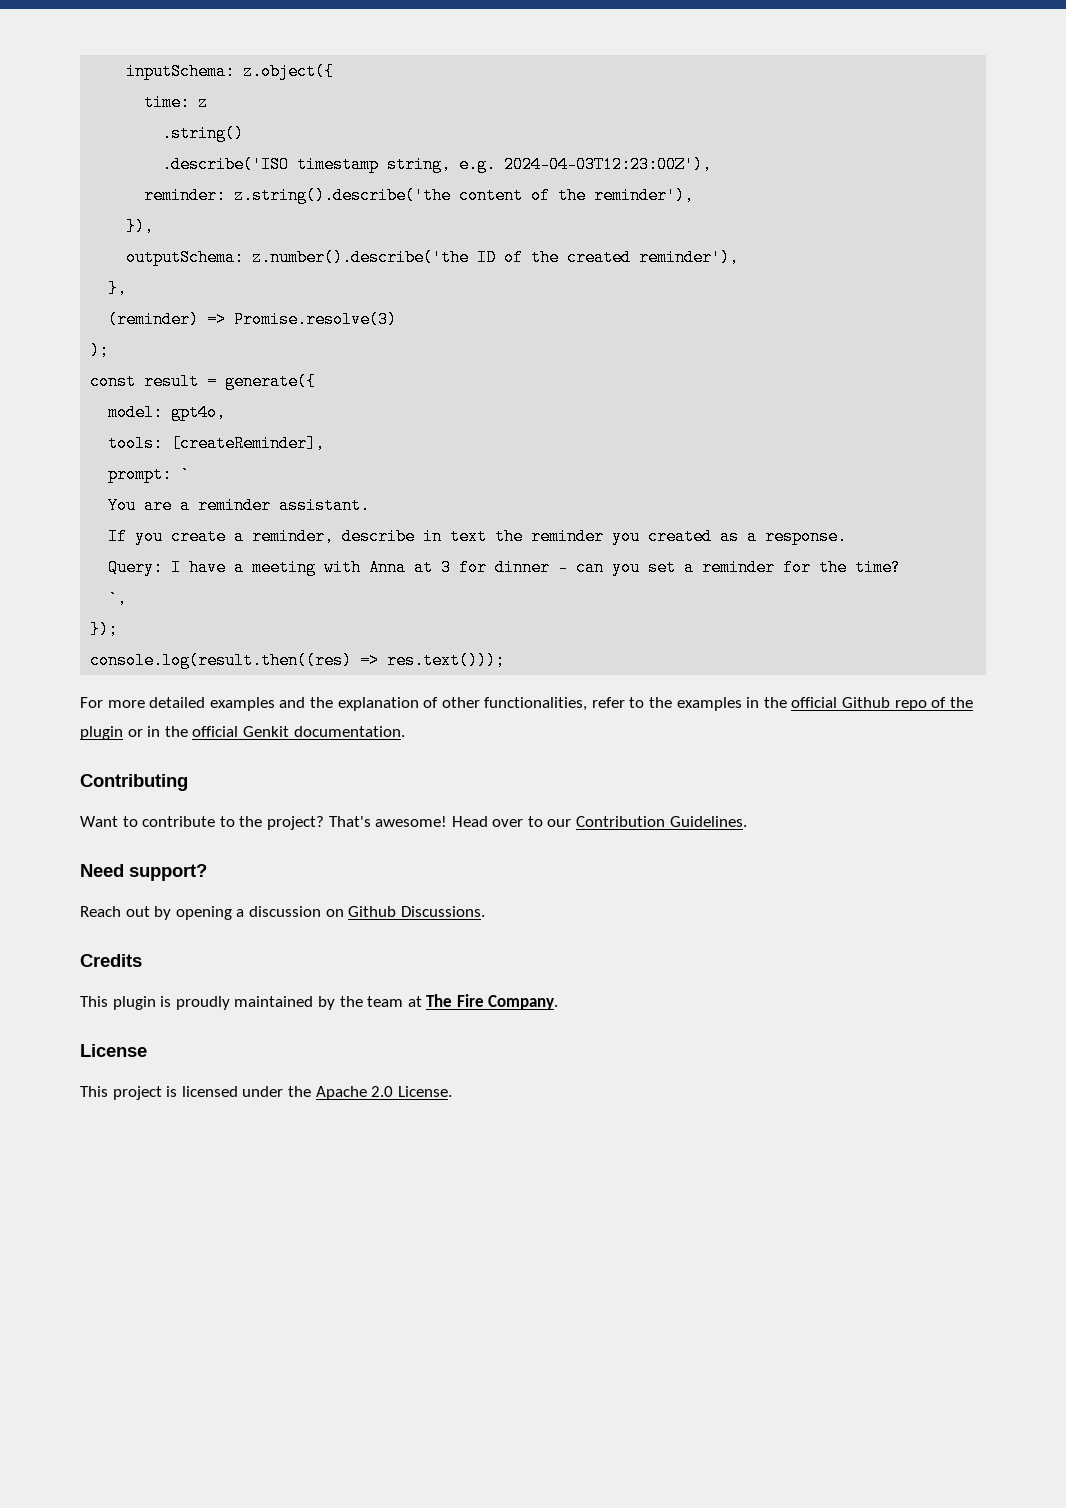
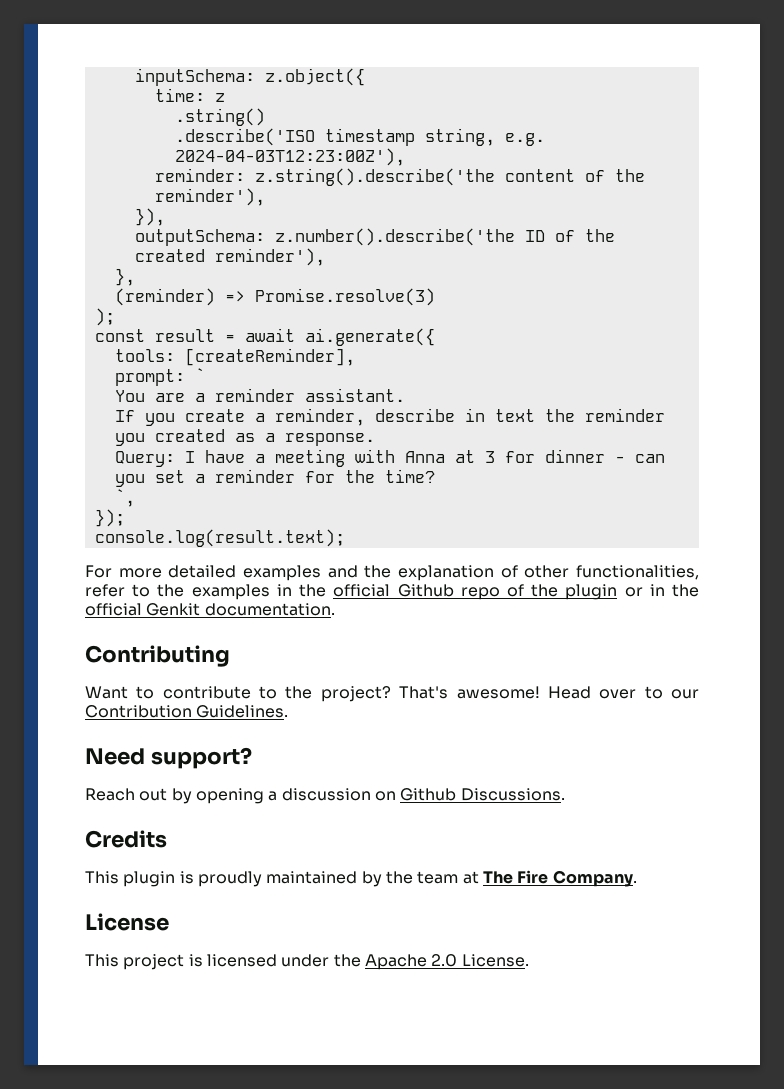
[225,373,317,390] [108,404,227,421] generate({ // model: gpt4o, -> [244,328,435,346] await ai.generate({
[90,652,506,669] console.log(result.then((res) => res.text())); -> [94,529,345,547] console.log(result.text);

